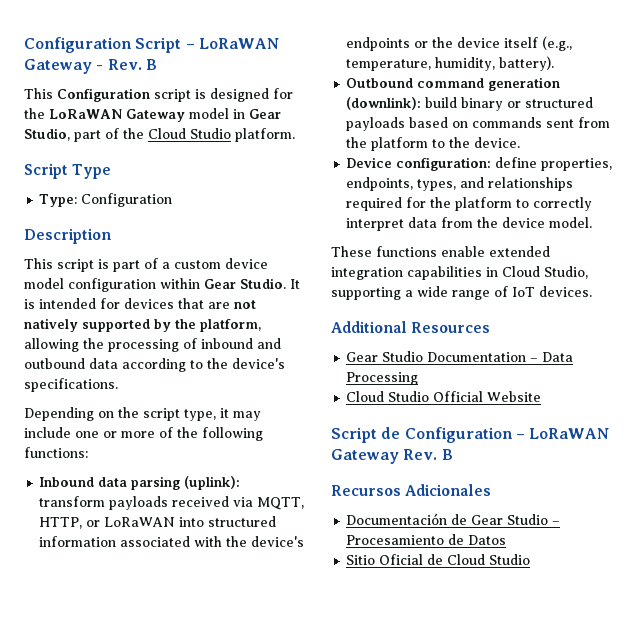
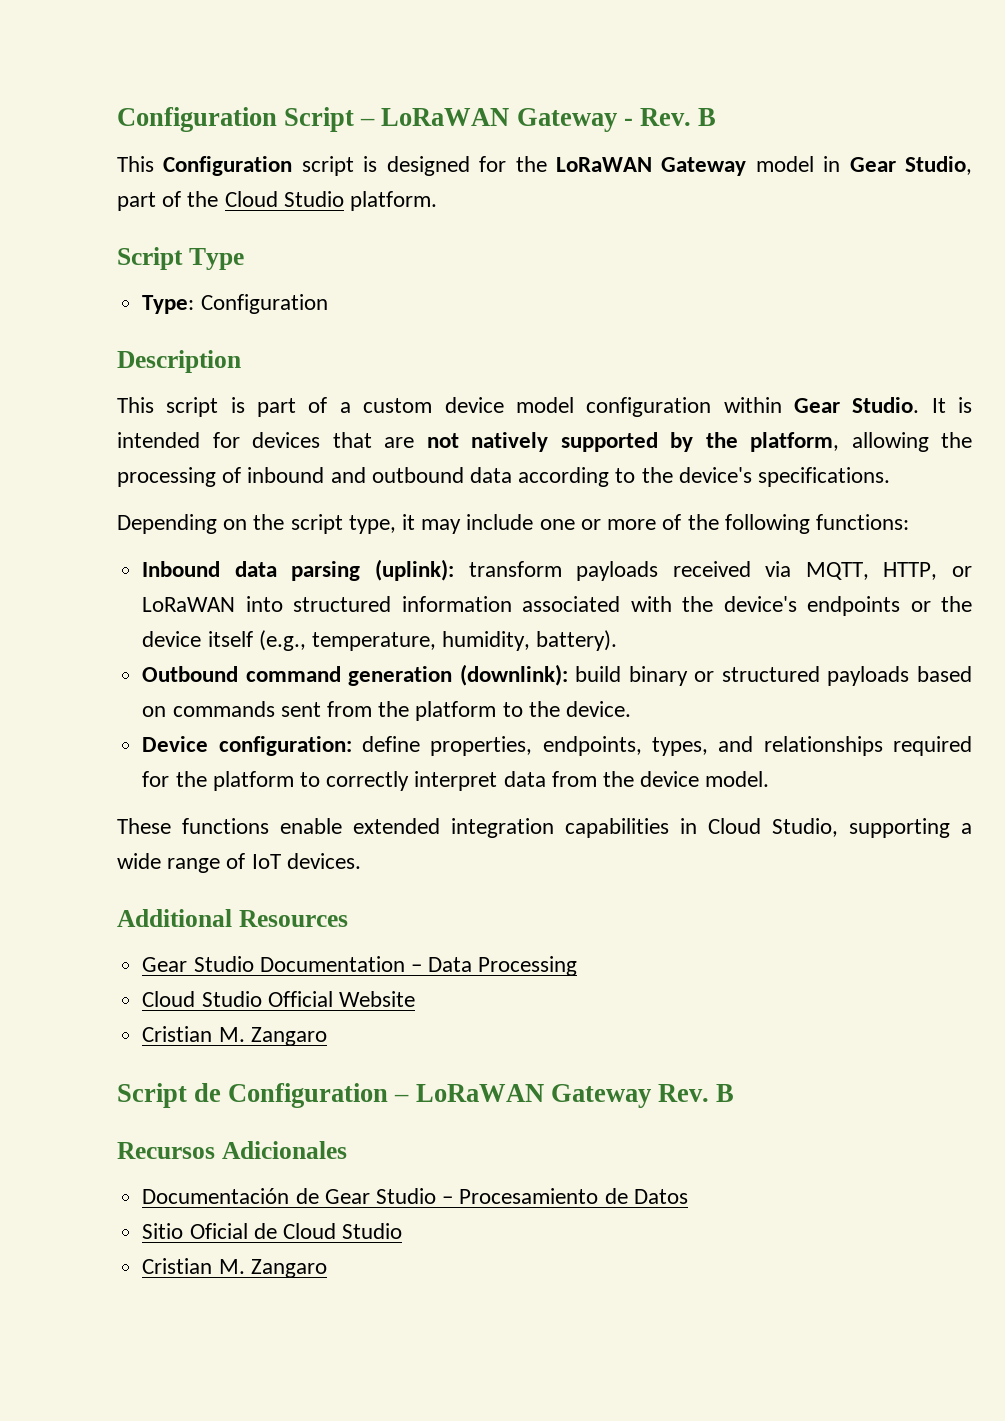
(542, 396) none -> [142,1026,327,1046] // Cristian M. Zangaro
(531, 559) none -> [142,1258,327,1278] // Cristian M. Zangaro

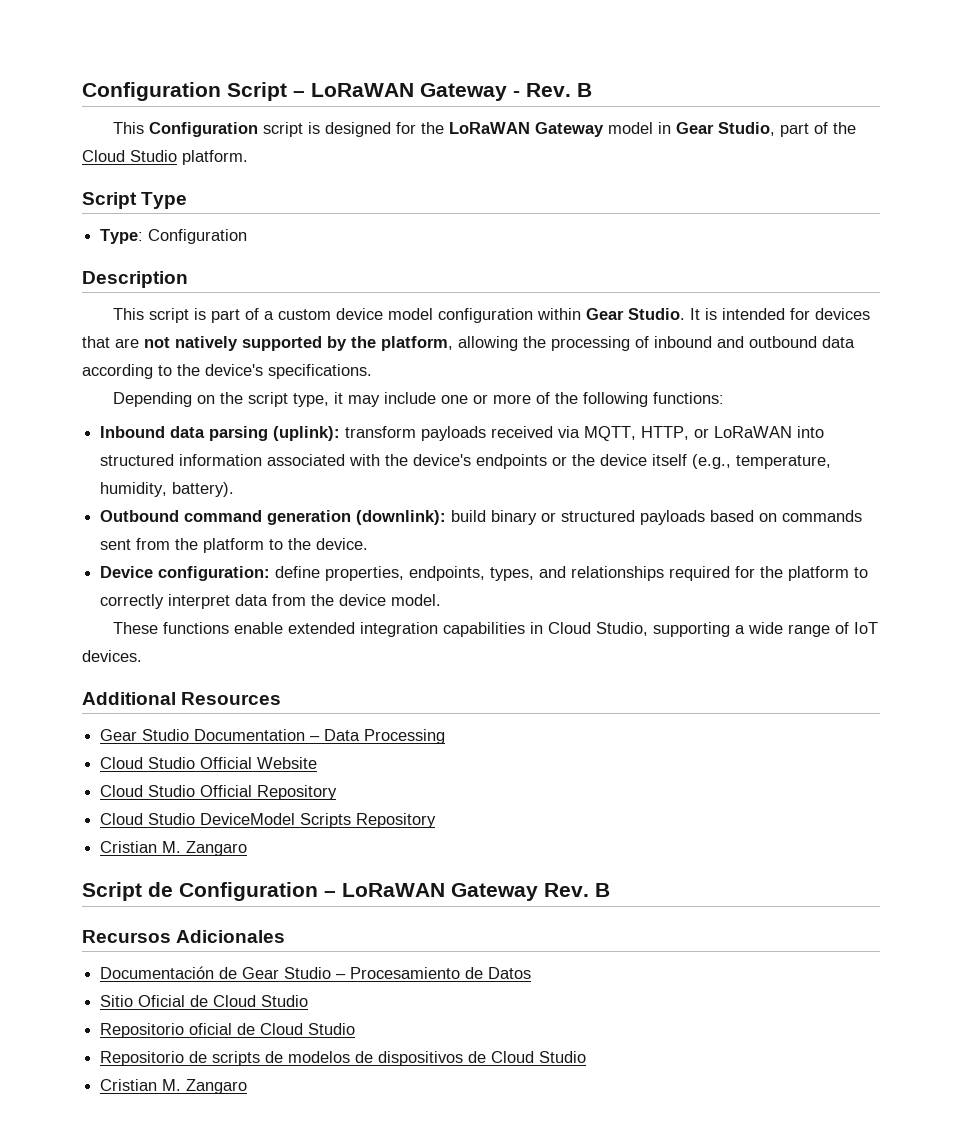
(415, 999) none -> [100,785,338,800] [100,813,437,828] // Cloud Studio Official Repository // Cloud Studio DeviceModel Scripts Repository
(403, 1231) none -> [100,1023,356,1038] [100,1051,587,1066] // Repositorio oficial de Cloud Studio // Repositorio de scripts de modelos de dispositivos de Cloud Studio

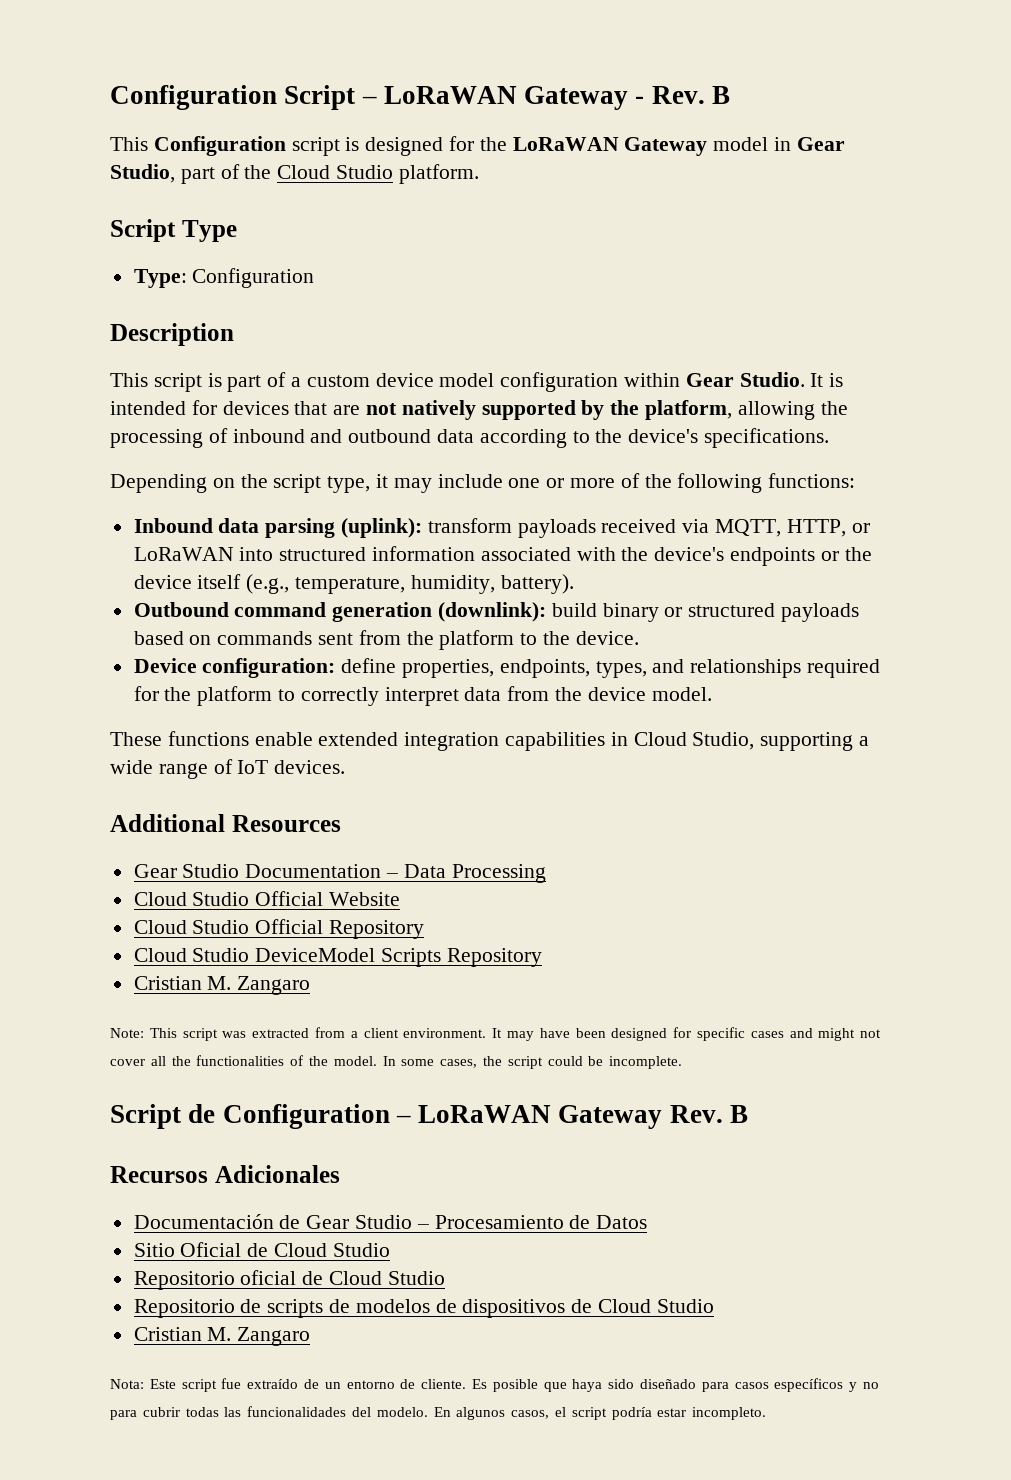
(248, 848) none -> [110,1027,882,1041] [110,1055,683,1069] // Note: This script was extracted from a client environment. It may have been designed for specific cases and might not cover all the functionalities of the model. In some cases, the script could be incomplete.
(248, 1086) none -> [110,1378,880,1392] [110,1406,767,1420] // Nota: Este script fue extraído de un entorno de cliente. Es posible que haya sido diseñado para casos específicos y no para cubrir todas las funcionalidades del modelo. En algunos casos, el script podría estar incompleto.

